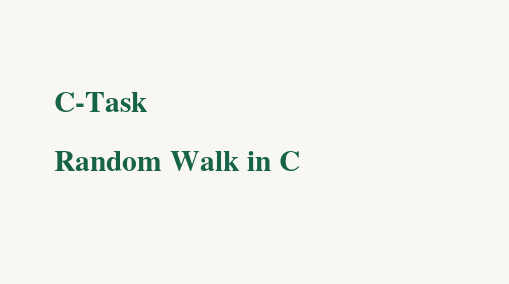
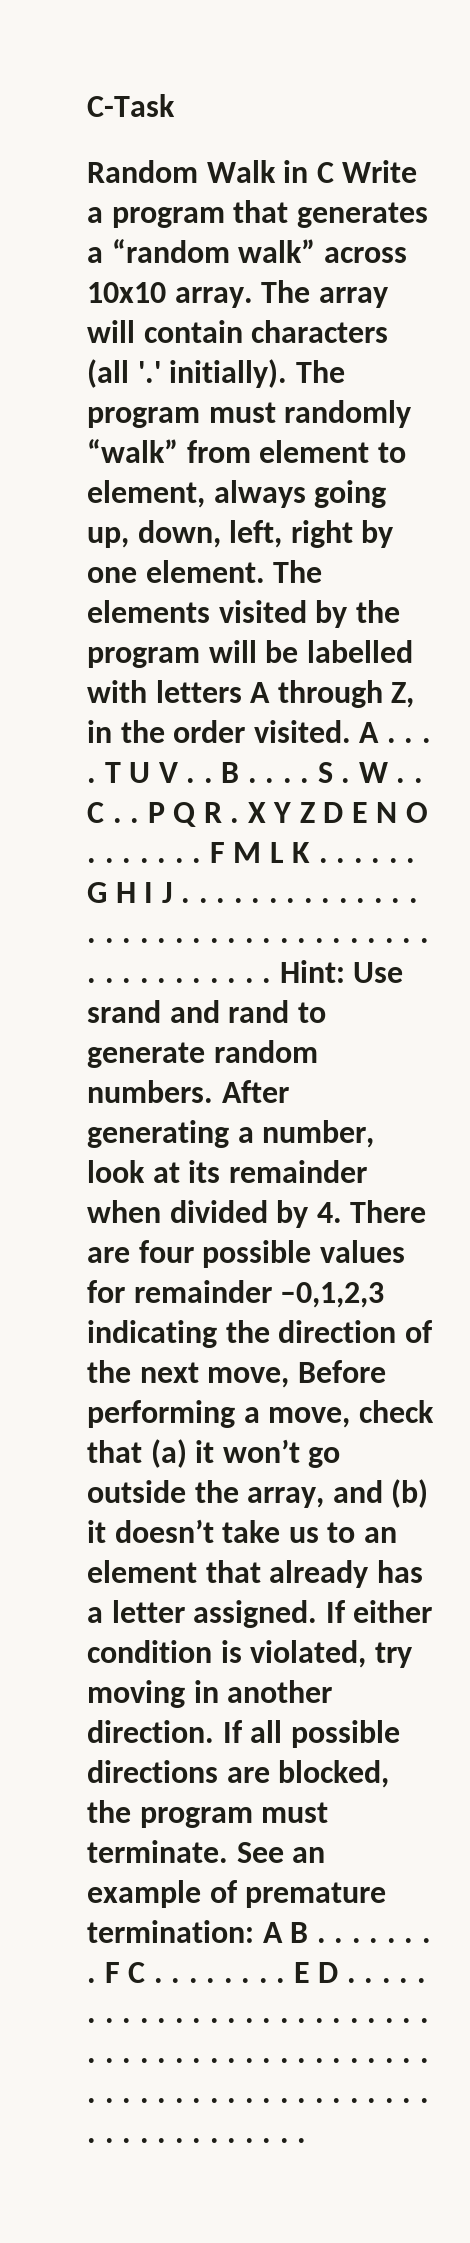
(300, 161) none -> [342,160,418,183] [87,200,428,228] [87,239,407,263] [87,280,388,308] [87,320,389,343] [87,359,345,388] [87,400,412,428] [87,439,406,463] [87,480,387,508] [87,520,394,548] [87,560,323,583] [87,600,400,628] [87,640,413,668] [87,680,415,708] [87,720,431,743] [87,762,423,783] [87,802,428,827] [87,842,416,863] [87,882,418,903] [87,938,429,943] [87,960,404,983] [87,1000,326,1023] [87,1040,318,1068] [87,1080,289,1103] [87,1120,375,1148] [87,1160,367,1183] [87,1200,427,1228] [87,1240,405,1268] [87,1280,385,1308] [87,1320,433,1348] [87,1360,386,1388] [87,1400,434,1428] [87,1439,341,1468] [87,1479,429,1508] [87,1519,397,1543] [87,1560,423,1588] [87,1600,433,1628] [87,1640,412,1668] [87,1680,333,1708] [87,1720,400,1748] [87,1760,390,1788] [87,1800,329,1828] [87,1840,326,1863] [87,1880,387,1908] [87,1920,431,1943] [87,1962,426,1983] [87,2018,429,2023] [87,2058,429,2063] [87,2098,429,2103] [87,2138,307,2143] Write a program that generates a “random walk” across 10x10 array. The array will contain characters (all '.' initially). The program must randomly “walk” from element to element, always going up, down, left, right by one element. The elements visited by the program will be labelled with letters A through Z, in the order visited. A . . . . T U V . . B . . . . S . W . . C . . P Q R . X Y Z D E N O . . . . . . . F M L K . . . . . . G H I J . . . . . . . . . . . . . . . . . . . . . . . . . . . . . . . . . . . . . . . . . . . . . Hint: Use srand and rand to generate random numbers. After generating a number, look at its remainder when divided by 4. There are four possible values for remainder –0,1,2,3 indicating the direction of the next move, Before performing a move, check that (a) it won’t go outside the array, and (b) it doesn’t take us to an element that already has a letter assigned. If either condition is violated, try moving in another direction. If all possible directions are blocked, the program must terminate. See an example of premature termination: A B . . . . . . . . F C . . . . . . . . E D . . . . . . . . . . . . . . . . . . . . . . . . . . . . . . . . . . . . . . . . . . . . . . . . . . . . . . . . . . . . . . . . . . . . . . . . . . . . . .

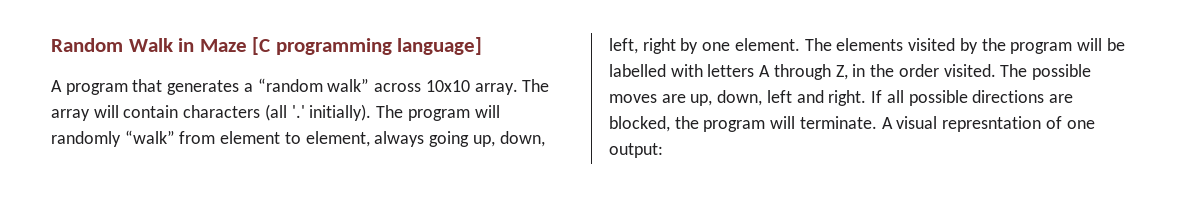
[87,94,175,117] C-Task // -> (51, 45) none
[316,160,418,183] [87,207,103,223] C Write a -> [199,37,483,55] [51,80,62,92] Maze [C programming language] // A
[208,402,276,423] must -> [474,105,500,118] will
[359,722,431,743] [87,762,423,783] [87,802,428,827] [87,842,416,863] [87,882,418,903] [87,938,429,943] [87,960,404,983] [87,1000,326,1023] [87,1040,318,1068] [87,1080,289,1103] [87,1120,375,1148] [87,1160,367,1183] [87,1200,427,1228] [87,1240,405,1268] [87,1280,385,1308] [87,1320,433,1348] [87,1360,386,1388] [87,1400,434,1428] [87,1439,341,1468] [87,1479,429,1508] [87,1519,397,1543] [87,1560,423,1588] [87,1600,433,1628] [87,1640,412,1668] [87,1680,333,1708] [87,1720,214,1743] A . . . . T U V . . B . . . . S . W . . C . . P Q R . X Y Z D E N O . . . . . . . F M L K . . . . . . G H I J . . . . . . . . . . . . . . . . . . . . . . . . . . . . . . . . . . . . . . . . . . . . . Hint: Use srand and rand to generate random numbers. After generating a number, look at its remainder when divided by 4. There are four possible values for remainder –0,1,2,3 indicating the direction of the next move, Before performing a move, check that (a) it won’t go outside the array, and (b) it doesn’t take us to an element that already has a letter assigned. If either condition is violated, try moving in another direction. -> [1000,64,1091,80] [609,90,867,106] The possible moves are up, down, left and right.
[261,1802,329,1823] [87,1840,326,1863] [87,1880,387,1908] [87,1920,431,1943] [87,1962,426,1983] [87,2018,429,2023] [87,2058,429,2063] [87,2098,429,2103] [87,2138,307,2143] must terminate. See an example of premature termination: A B . . . . . . . . F C . . . . . . . . E D . . . . . . . . . . . . . . . . . . . . . . . . . . . . . . . . . . . . . . . . . . . . . . . . . . . . . . . . . . . . . . . . . . . . . . . . . . . . . . -> [770,116,1095,132] [609,143,663,158] will terminate. A visual represntation of one output:

